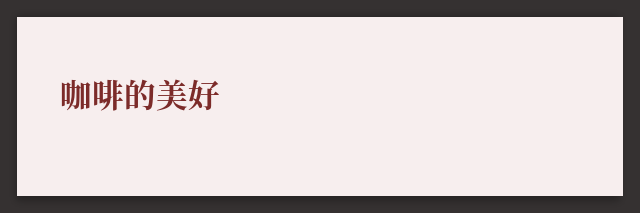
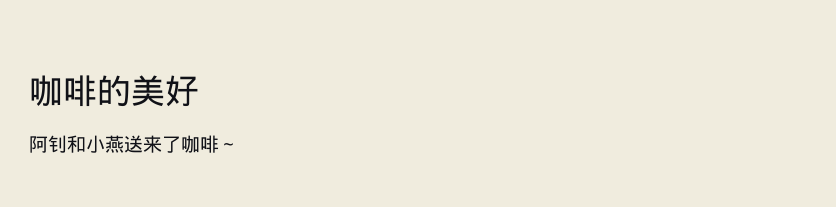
(220, 95) none -> [29,135,238,153] // 阿钊和小燕送来了咖啡～

